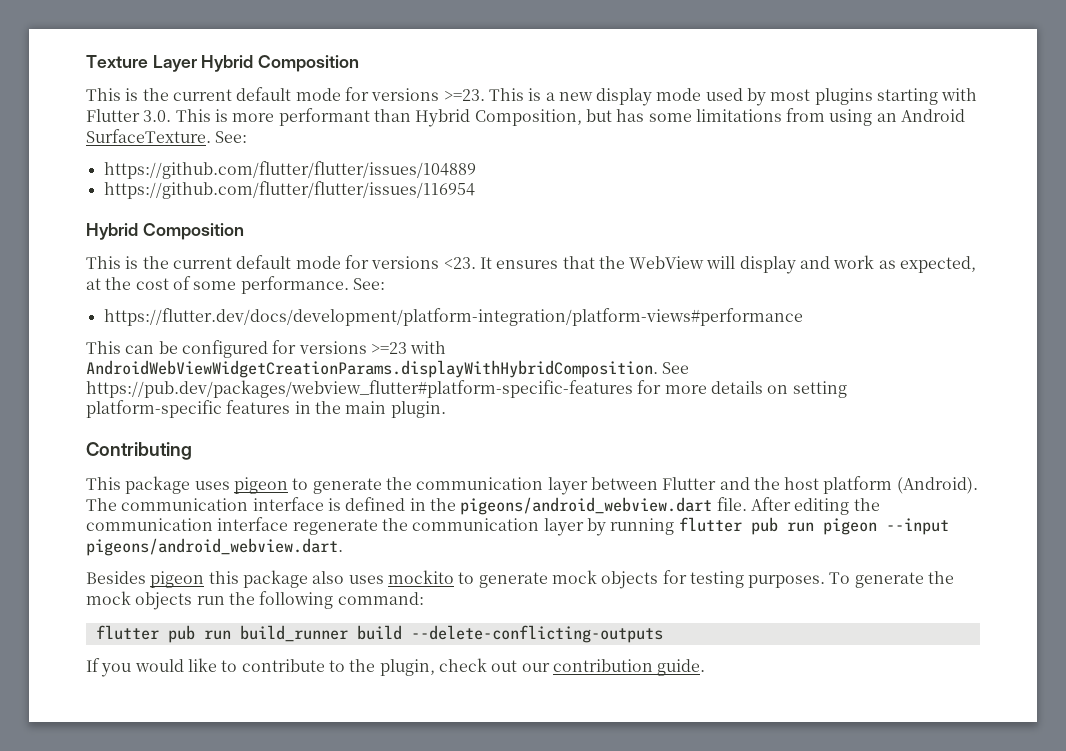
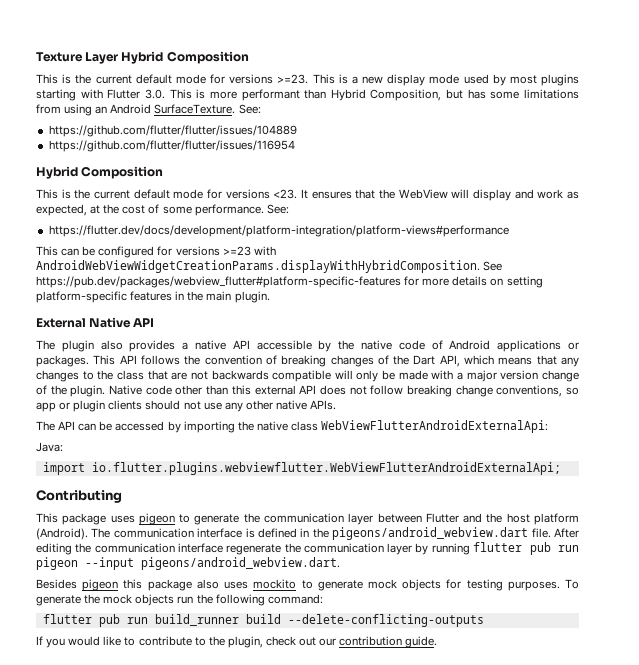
(446, 409) none -> [36,317,155,328] [36,340,579,352] [36,355,579,367] [36,370,579,382] [36,385,579,397] [36,400,337,412] [36,420,549,433] [36,442,63,452] [42,462,561,475] // External Native API // The plugin also provides a native API accessible by the native code of Android applications or packages. This API follows the convention of breaking changes of the Dart API, which means that any changes to the class that are not backwards compatible will only be made with a major version change of the plugin. Native code other than this external API does not follow breaking change conventions, so app or plugin clients should not use any other native APIs. // The API can be accessed by importing the native class WebViewFlutterAndroidExternalApi: // Java: // import io.flutter.plugins.webviewflutter.WebViewFlutterAndroidExternalApi;

